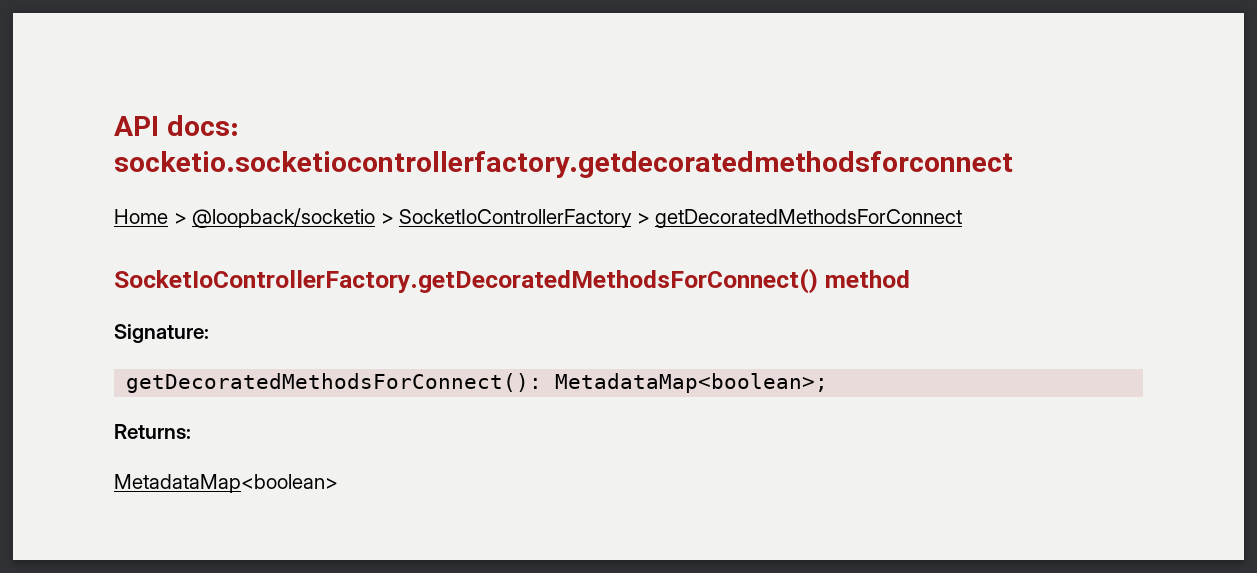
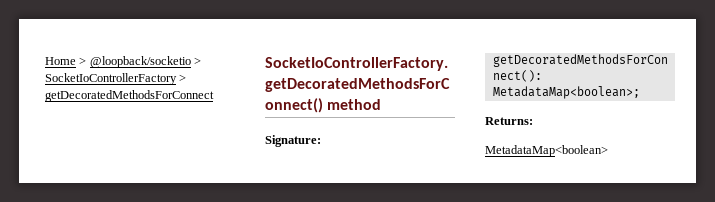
[114,115,239,136] [114,151,1013,178] API docs: socketio.socketiocontrollerfactory.getdecoratedmethodsforconnect // -> (45, 61) none

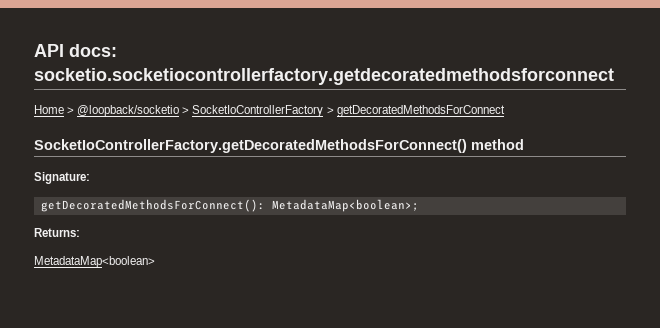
(45, 61) none -> [34,44,117,57] [34,68,614,85] API docs: socketio.socketiocontrollerfactory.getdecoratedmethodsforconnect //

